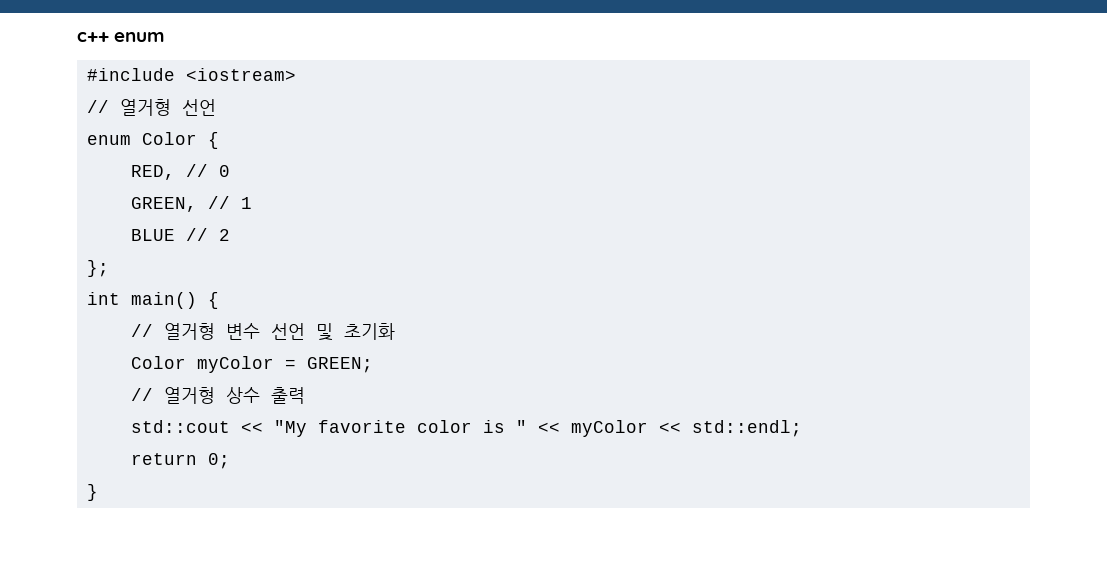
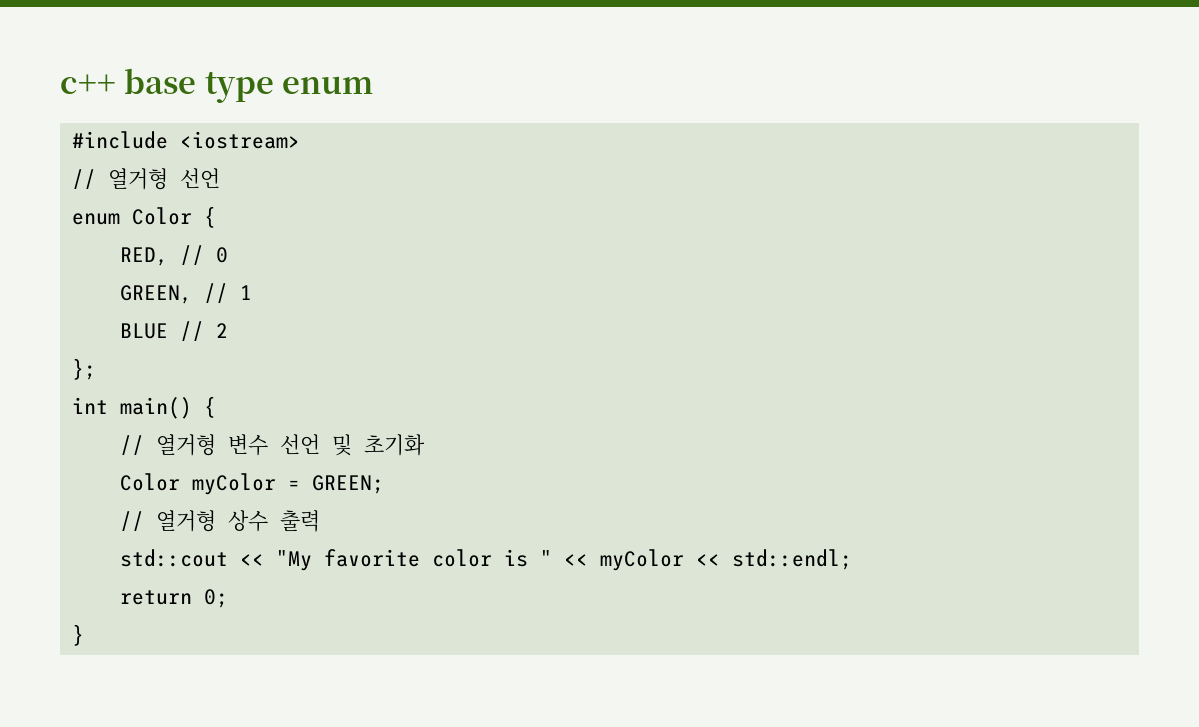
(109, 37) none -> [124,68,274,103] base type

